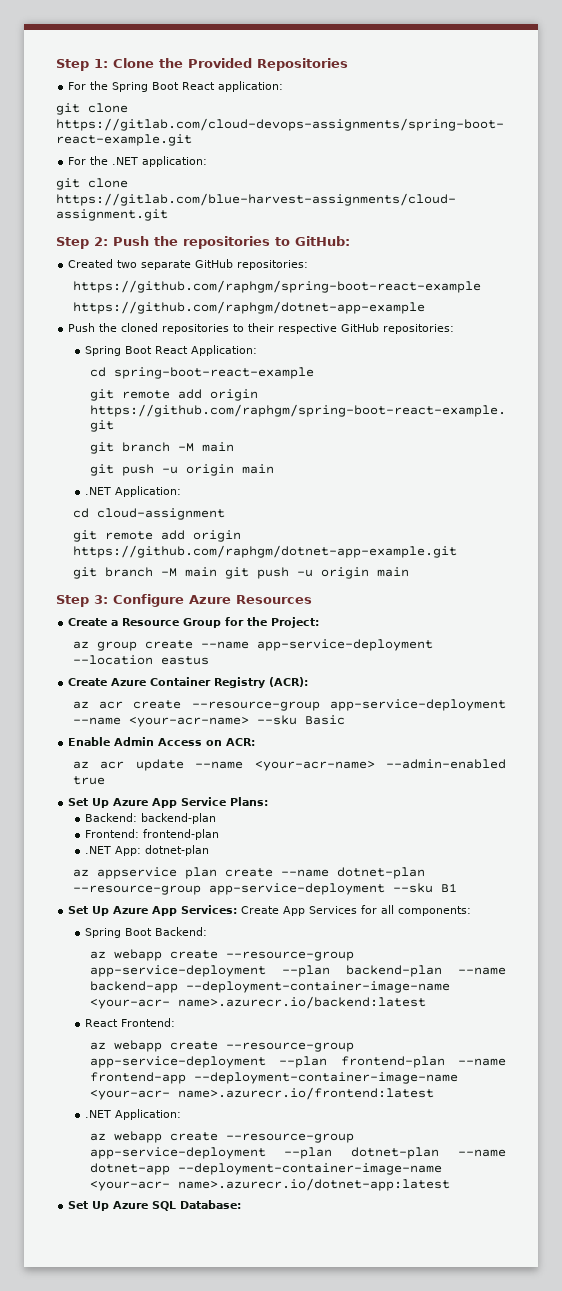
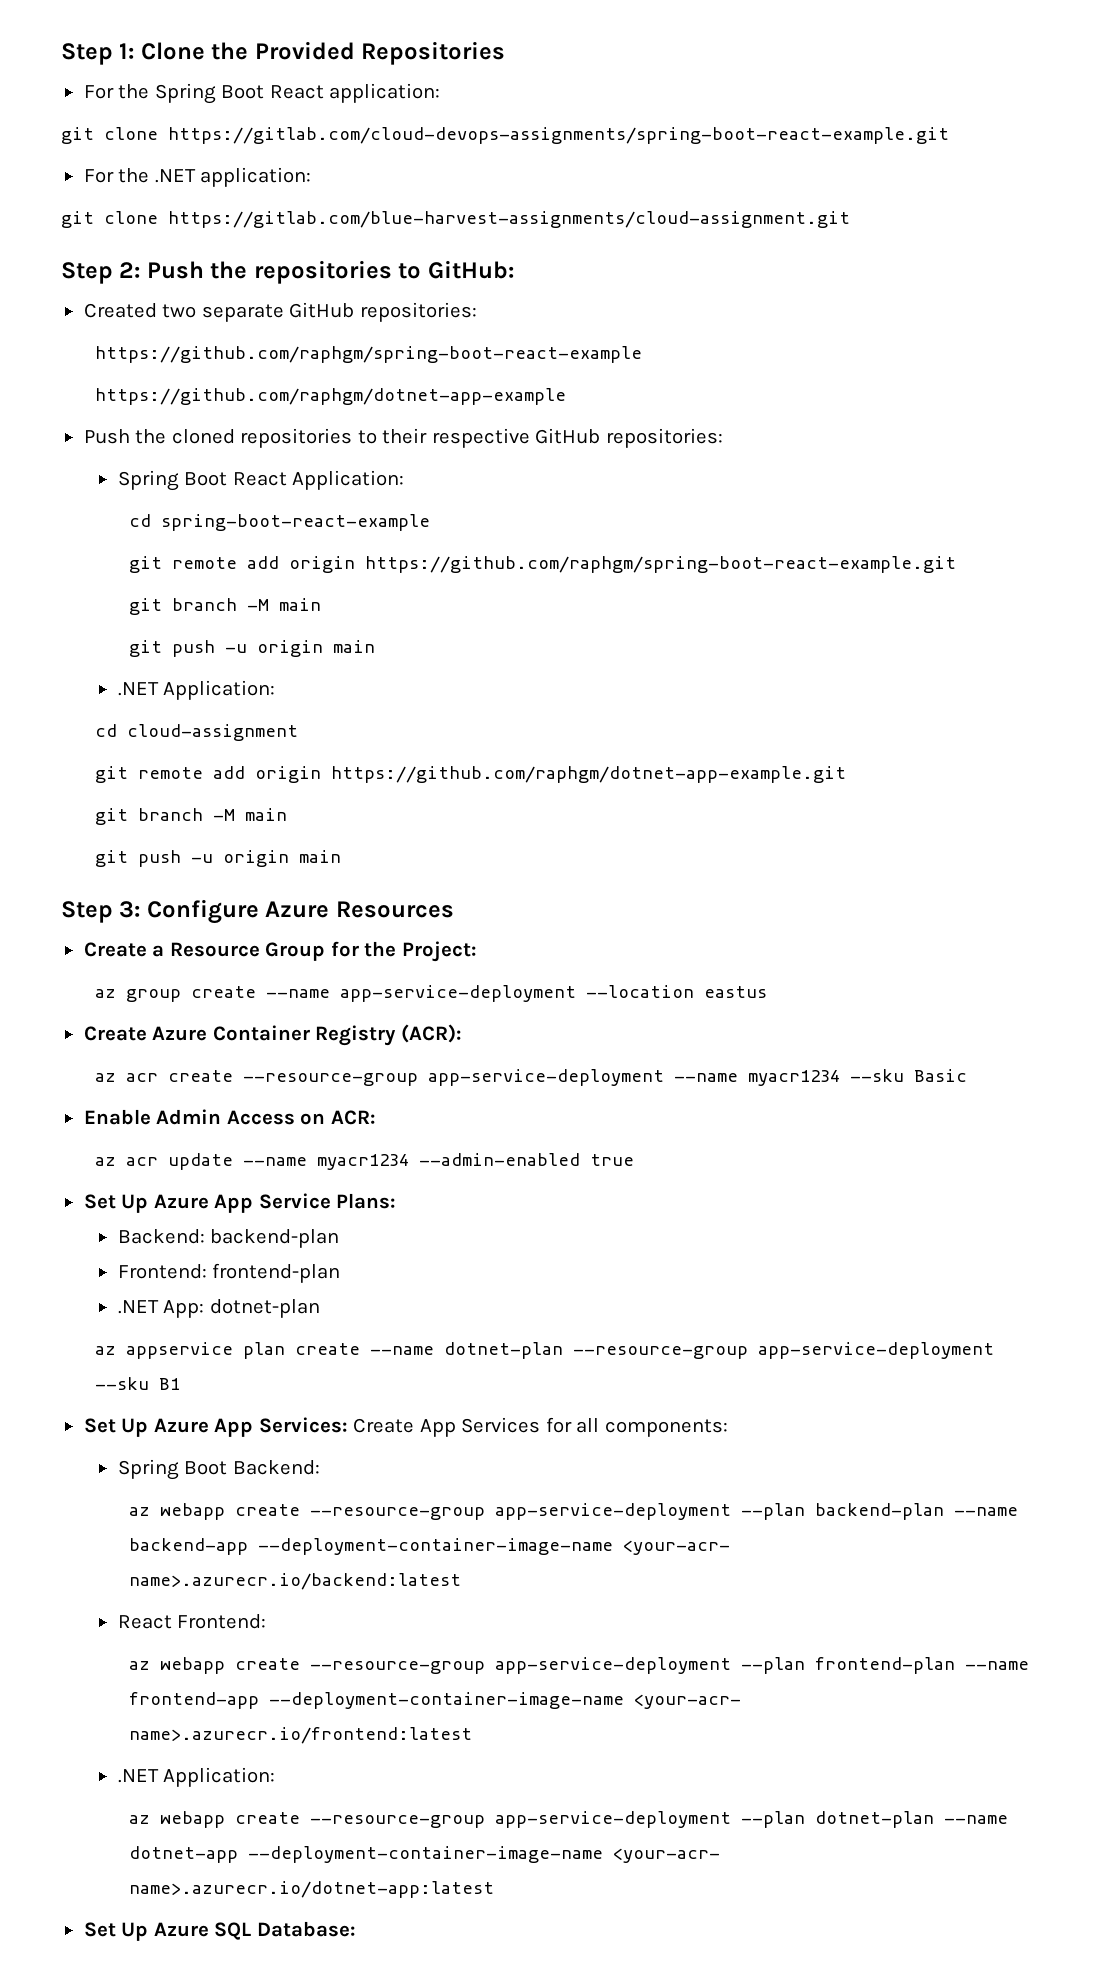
(217, 572) none -> (288, 814) //
[128,717,249,727] <your-acr-name> -> [748,1070,841,1086] myacr1234
[254,761,375,771] <your-acr-name> -> [317,1154,410,1170] myacr1234

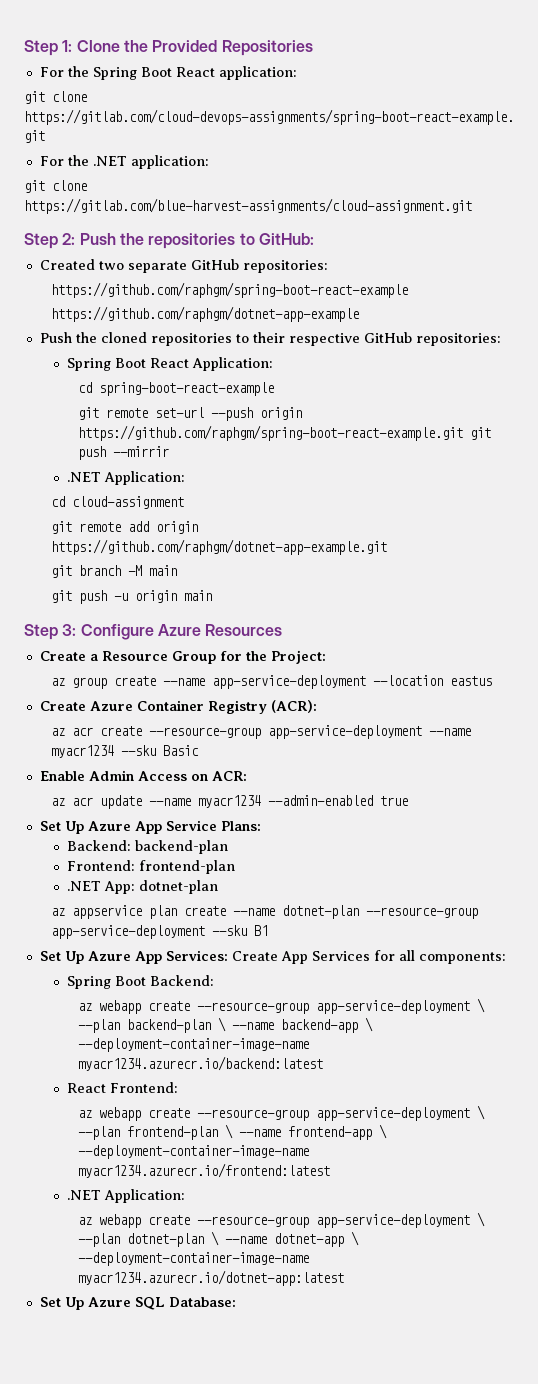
[247,556,280,569] add -> [154,407,253,421] set-url --push
[129,598,322,615] [129,640,376,657] // git branch -M main // git push -u origin main -> [469,427,491,440] [77,446,169,460] git push --mirrir
(732, 1511) none -> [476,998,485,1013] \
(945, 1511) none -> [217,1017,226,1032] \
[258,1538,731,1555] [129,1573,462,1590] --deployment-container-image-name <your-acr- name>.azurecr.io/backend:latest -> [364,1017,373,1032] [77,1038,309,1052] [77,1056,323,1071] \ --deployment-container-image-name myacr1234.azurecr.io/backend:latest
(732, 1665) none -> [476,1105,485,1120] \
(956, 1665) none -> [224,1124,233,1139] \
[269,1692,742,1709] [129,1727,473,1744] --deployment-container-image-name <your-acr- name>.azurecr.io/frontend:latest -> [378,1124,387,1139] [77,1145,309,1159] [77,1163,330,1178] \ --deployment-container-image-name myacr1234.azurecr.io/frontend:latest
(732, 1819) none -> [476,1212,485,1227] \
(935, 1819) none -> [210,1231,219,1246] \
[248,1846,721,1863] [129,1881,495,1898] --deployment-container-image-name <your-acr- name>.azurecr.io/dotnet-app:latest -> [350,1231,359,1246] [77,1252,309,1266] [77,1270,344,1286] \ --deployment-container-image-name myacr1234.azurecr.io/dotnet-app:latest

